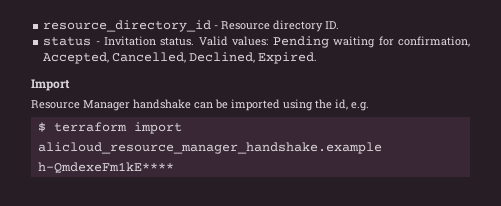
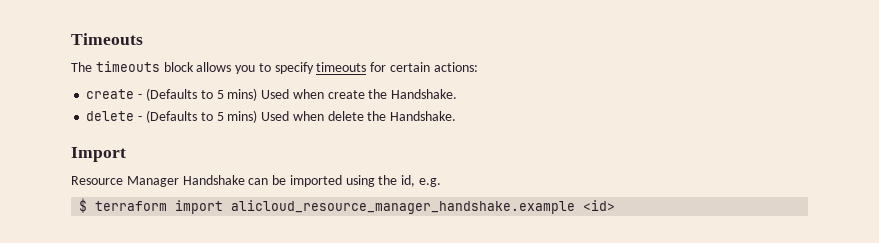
[43,20,340,32] [43,36,471,48] [43,52,318,64] resource_directory_id - Resource directory ID. // status - Invitation status. Valid values: Pending waiting for confirmation, Accepted, Cancelled, Declined, Expired. -> [71,33,143,45] [71,61,478,74] [86,88,458,101] [86,110,457,123] Timeouts // The timeouts block allows you to specify timeouts for certain actions: // create - (Defaults to 5 mins) Used when create the Handshake. // delete - (Defaults to 5 mins) Used when delete the Handshake.
[133,99,191,109] handshake -> [182,175,245,185] Handshake
[37,162,174,173] h-QmdexeFm1kE**** -> [583,200,616,211] <id>

